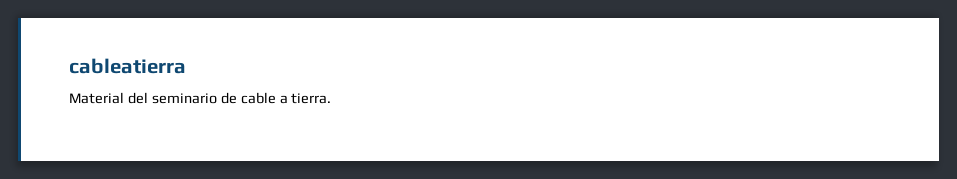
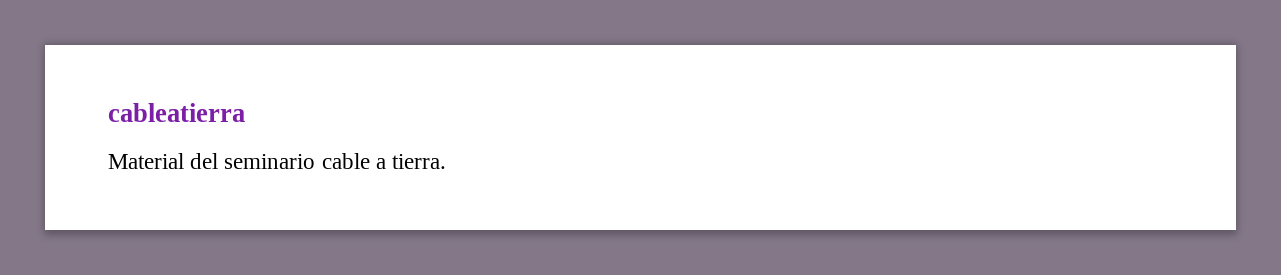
[220,92,237,104] de -> (316, 161) none

